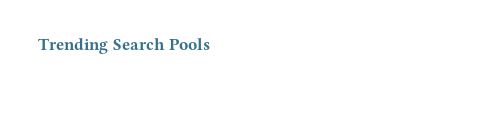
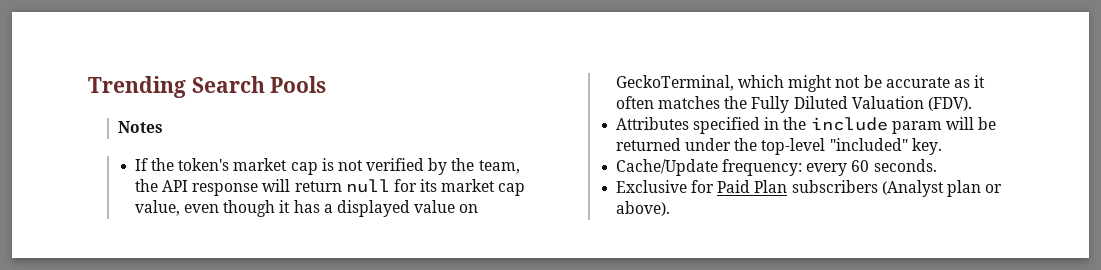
(211, 44) none -> [117,121,163,133] [134,158,520,175] [134,179,526,196] [134,200,479,217] [615,75,986,92] [615,96,972,113] [615,117,997,134] [615,138,942,155] [615,159,937,176] [615,180,1003,197] [615,201,670,216] // Notes // If the token's market cap is not verified by the team, the API response will return null for its market cap value, even though it has a displayed value on GeckoTerminal, which might not be accurate as it often matches the Fully Diluted Valuation (FDV). // Attributes specified in the include param will be returned under the top-level "included" key. // Cache/Update frequency: every 60 seconds. // Exclusive for Paid Plan subscribers (Analyst plan or above).

